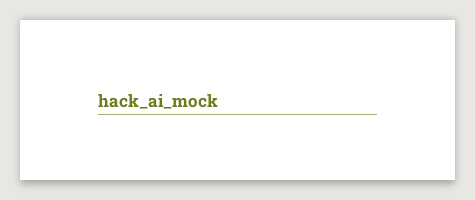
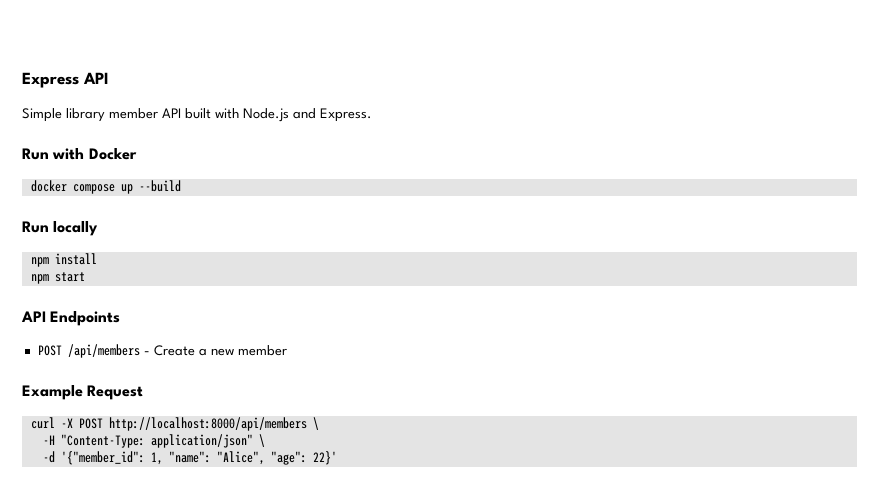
[98,94,218,109] hack_ai_mock -> [22,72,109,88] [22,108,372,122] [22,148,137,160] [30,180,181,194] [22,221,99,236] [30,253,97,267] [30,272,85,284] [21,311,121,326] [37,344,287,358] [22,385,144,400] [30,417,319,431] [42,434,265,448] [42,451,337,465] Express API // Simple library member API built with Node.js and Express. // Run with Docker // docker compose up --build // Run locally // npm install // npm start // API Endpoints // POST /api/members - Create a new member // Example Request // curl -X POST http://localhost:8000/api/members \ // -H "Content-Type: application/json" \ // -d '{"member_id": 1, "name": "Alice", "age": 22}'

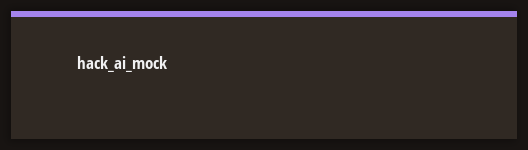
[22,72,109,88] [22,108,372,122] [22,148,137,160] [30,180,181,194] [22,221,99,236] [30,253,97,267] [30,272,85,284] [21,311,121,326] [37,344,287,358] [22,385,144,400] [30,417,319,431] [42,434,265,448] [42,451,337,465] Express API // Simple library member API built with Node.js and Express. // Run with Docker // docker compose up --build // Run locally // npm install // npm start // API Endpoints // POST /api/members - Create a new member // Example Request // curl -X POST http://localhost:8000/api/members \ // -H "Content-Type: application/json" \ // -d '{"member_id": 1, "name": "Alice", "age": 22}' -> [77,56,167,72] hack_ai_mock

